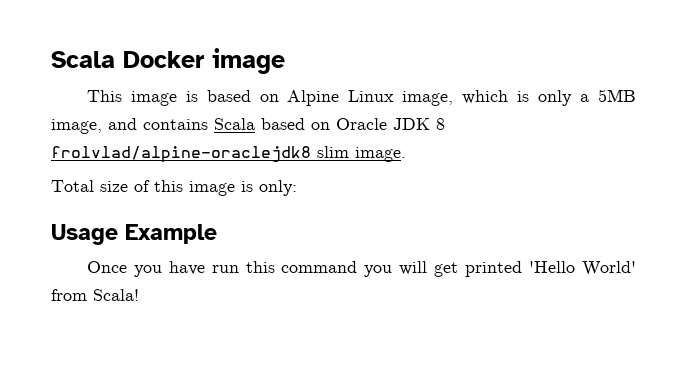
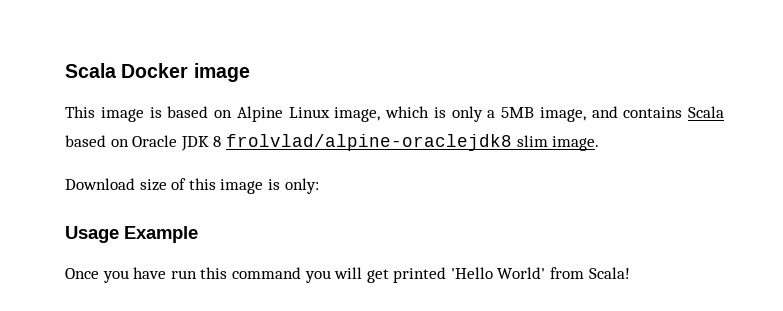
[51,180,94,192] Total -> [65,178,135,190] Download

